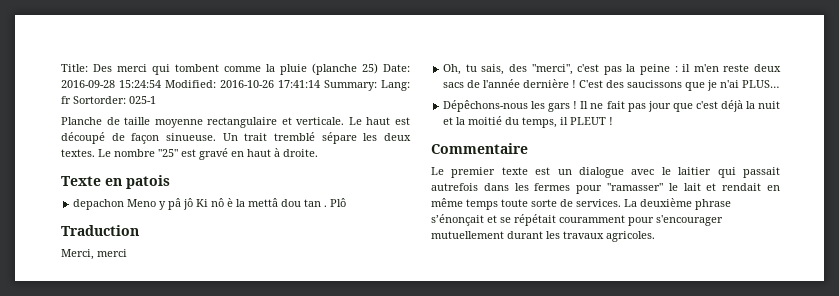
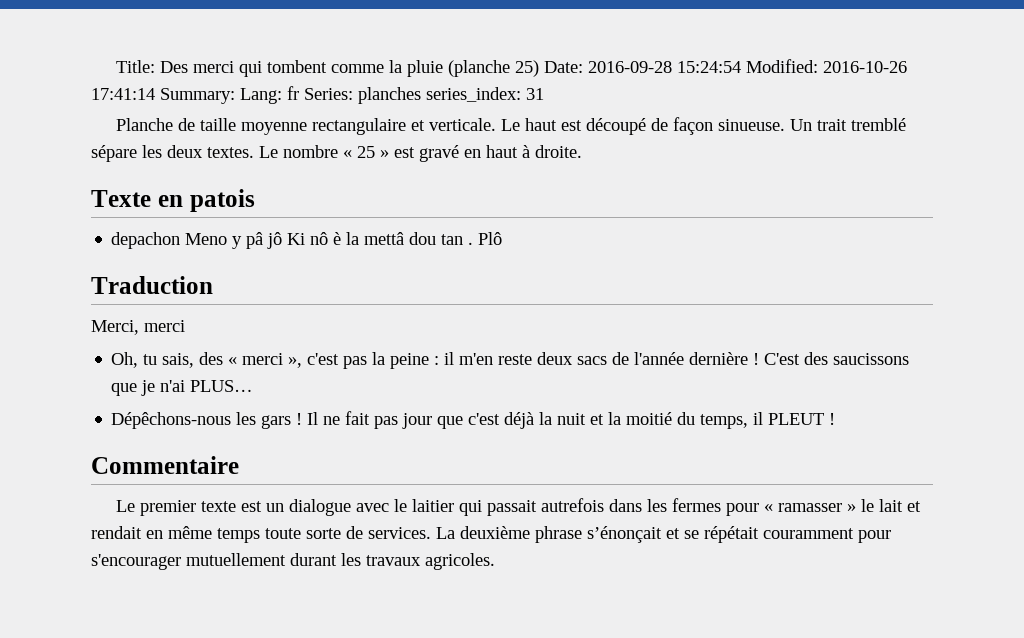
[73,96,156,104] Sortorder: 025-1 -> [304,87,544,104] Series: planches series_index: 31
[158,149,178,157] "25" -> [343,146,389,158] « 25 »
[531,64,573,75] "merci", -> [228,353,303,368] « merci »,
[607,183,663,191] "ramasser" -> [764,503,857,512] « ramasser »

